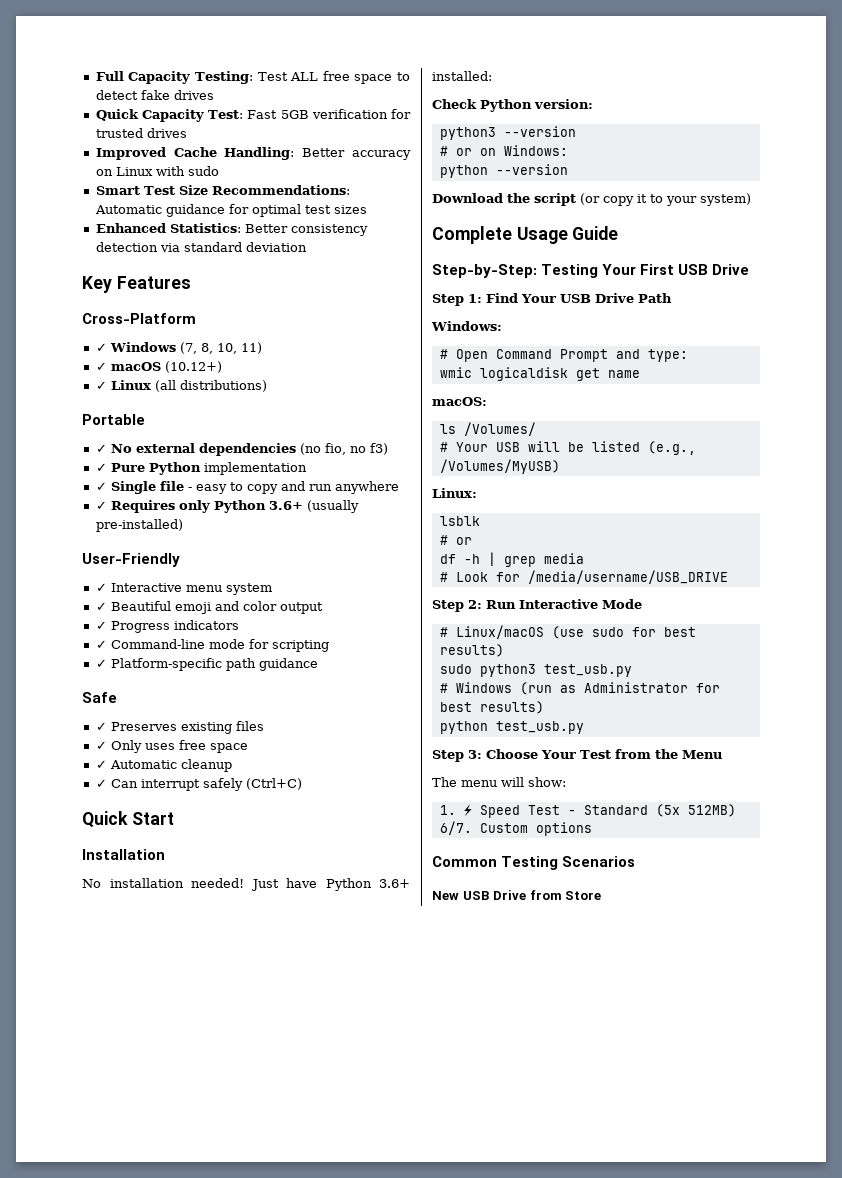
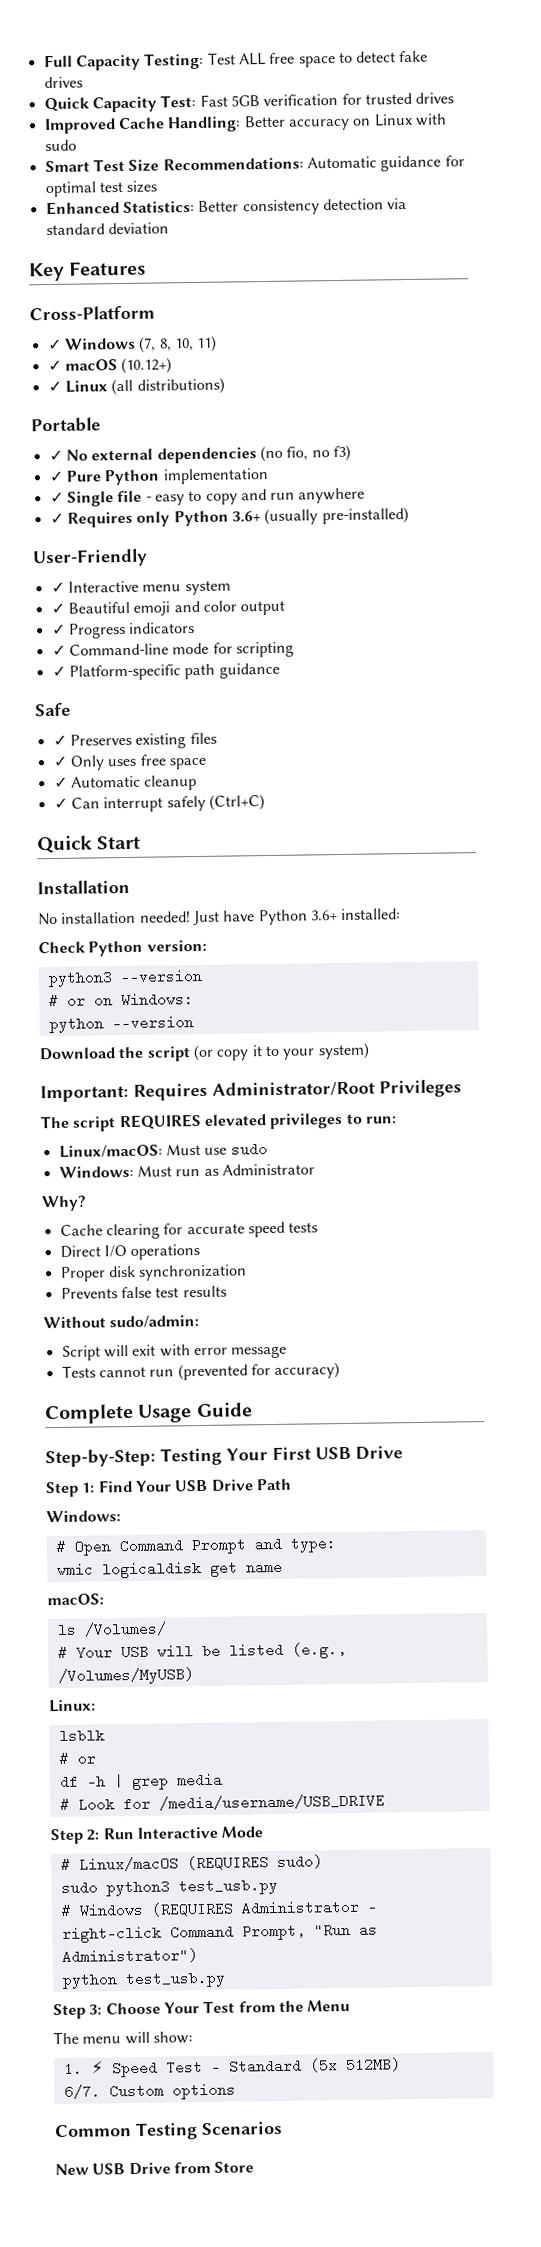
(751, 199) none -> [40,1079,462,1103] [40,1112,397,1132] [58,1142,268,1158] [58,1163,315,1178] [41,1195,86,1212] [59,1221,319,1240] [59,1243,201,1260] [59,1264,248,1282] [60,1285,227,1299] [43,1315,200,1329] [61,1344,288,1361] [61,1362,341,1381] // Important: Requires Administrator/Root Privileges // The script REQUIRES elevated privileges to run: // Linux/macOS: Must use sudo // Windows: Must run as Administrator // Why? // Cache clearing for accurate speed tests // Direct I/O operations // Proper disk synchronization // Prevents false test results // Without sudo/admin: // Script will exit with error message // Tests cannot run (prevented for accuracy)
[551,626,696,639] [439,644,504,657] (use sudo for best results) -> [186,1854,323,1871] (REQUIRES sudo)
[519,682,720,695] [439,701,544,714] (run as Administrator for best results) -> [150,1899,378,1917] [61,1922,378,1943] [61,1948,198,1964] (REQUIRES Administrator - right-click Command Prompt, "Run as Administrator")

